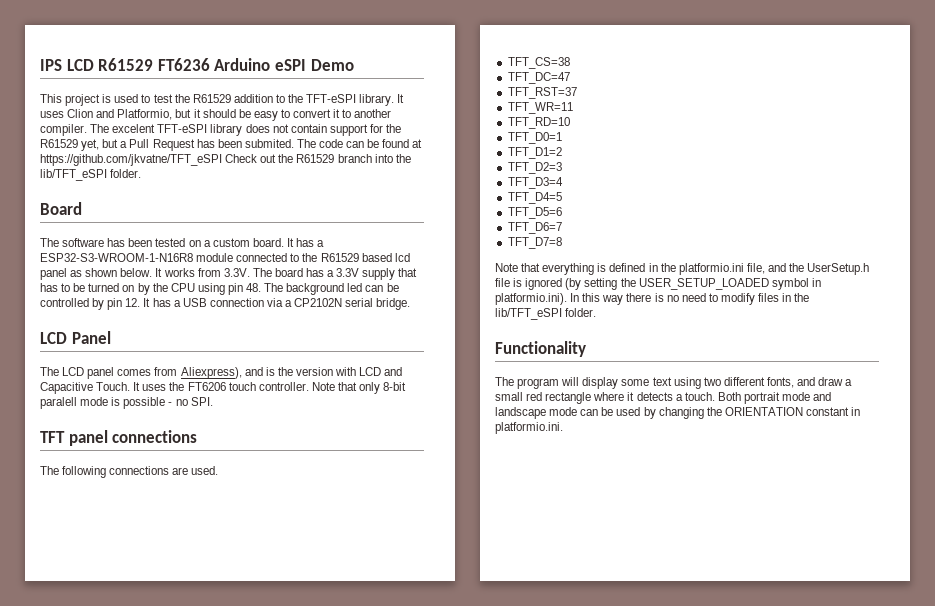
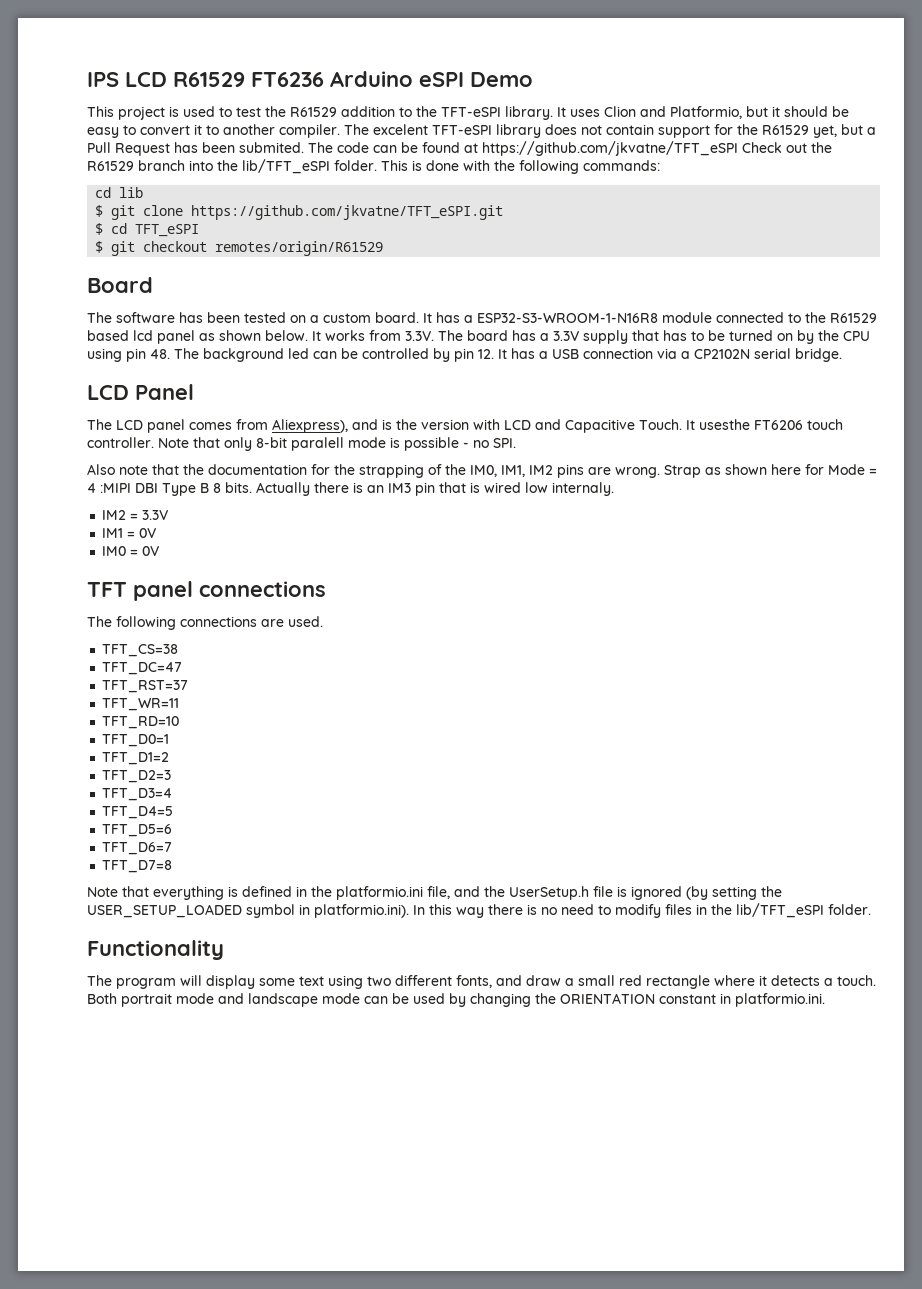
(142, 173) none -> [381,160,660,174] [95,187,144,198] [95,205,504,220] [95,223,200,237] [95,241,384,256] This is done with the following commands: // cd lib // $ git clone https://github.com/jkvatne/TFT_eSPI.git // $ cd TFT_eSPI // $ git checkout remotes/origin/R61529
[142,382,185,391] uses the -> [699,419,750,430] usesthe
(213, 401) none -> [87,464,877,478] [87,482,614,496] [102,510,169,520] [102,528,157,538] [102,546,160,556] // Also note that the documentation for the strapping of the IM0, IM1, IM2 pins are wrong. Strap as shown here for Mode = 4 :MIPI DBI Type B 8 bits. Actually there is an IM3 pin that is wired low internaly. // IM2 = 3.3V // IM1 = 0V // IM0 = 0V

